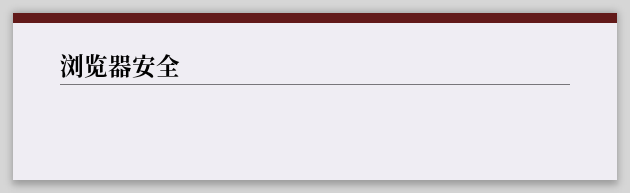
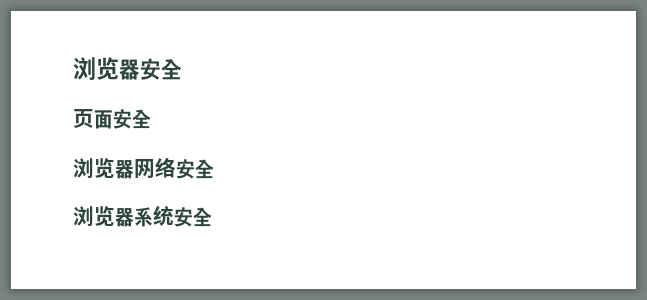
(180, 65) none -> [73,109,151,129] [73,157,214,179] [73,205,212,227] // 页面安全 // 浏览器网络安全 // 浏览器系统安全

